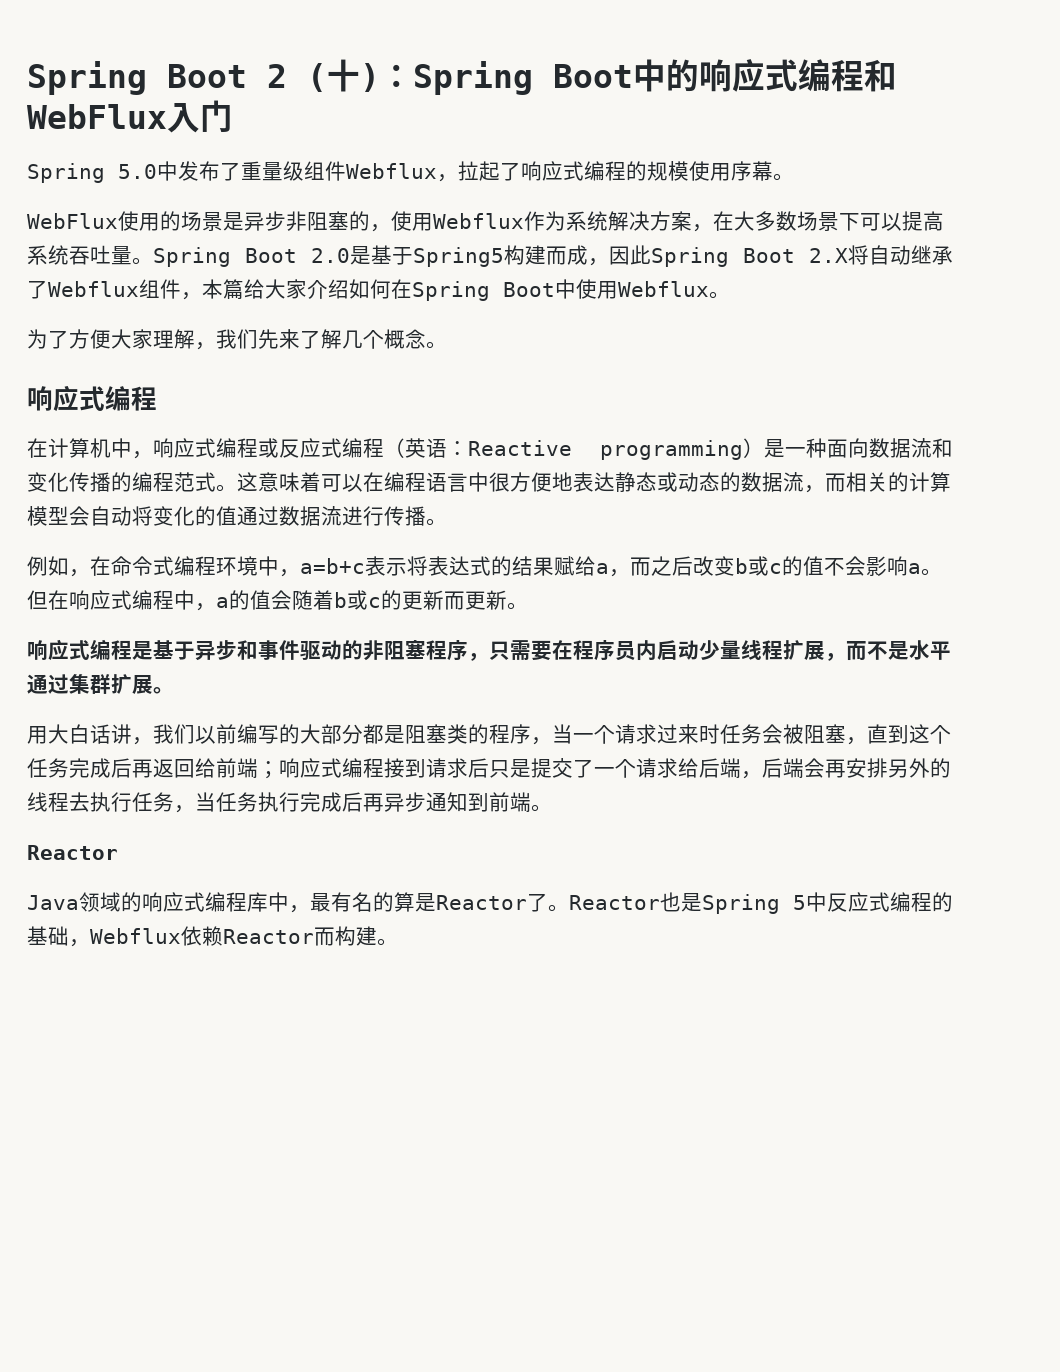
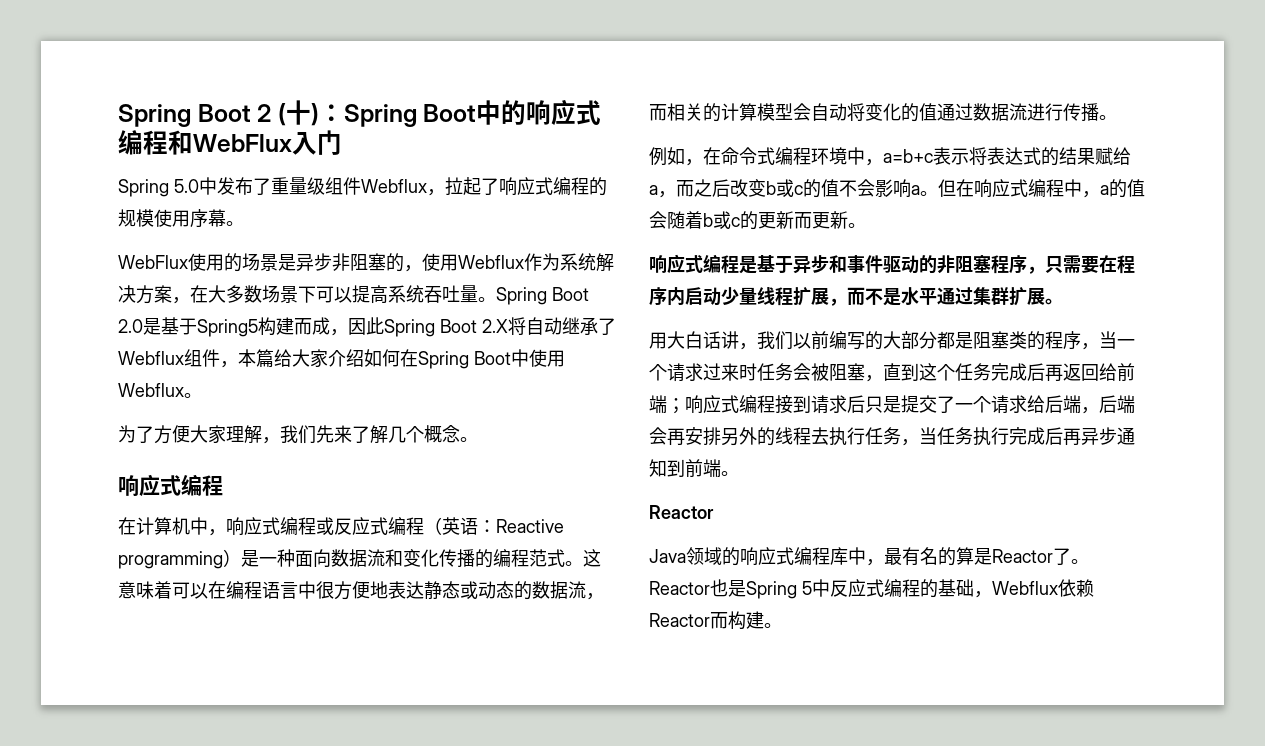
[615,641,636,661] 员 -> (667, 296) none

